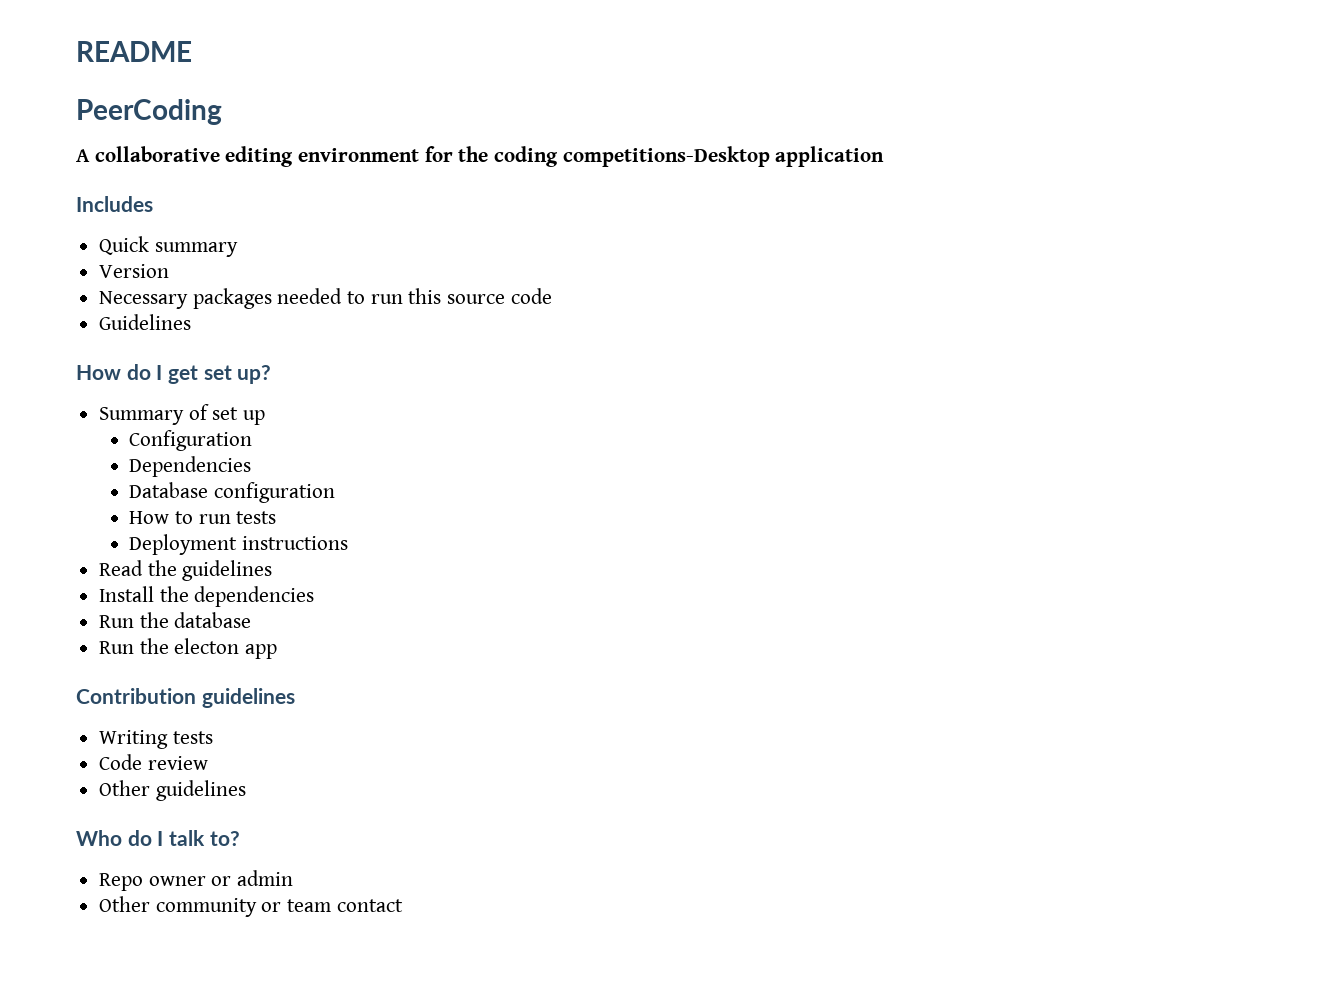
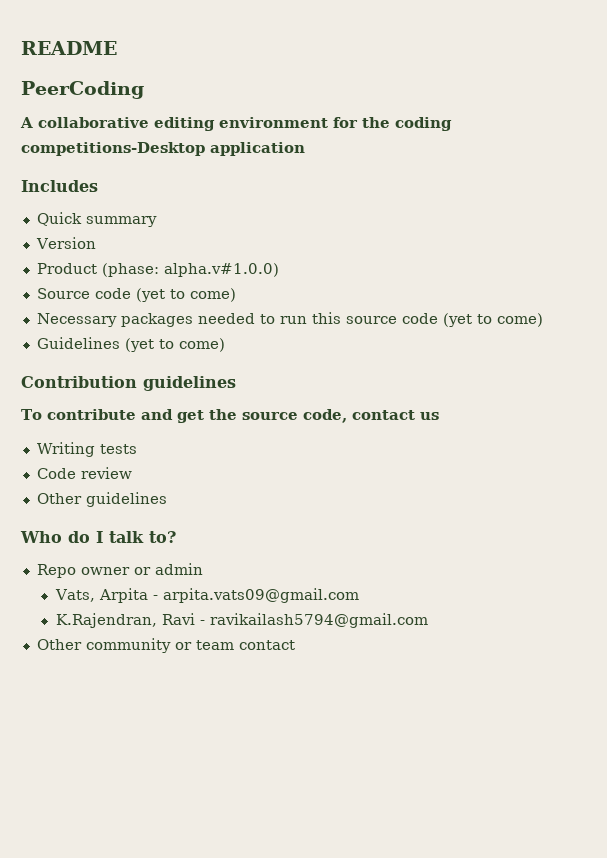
(170, 271) none -> [36,263,279,277] [36,288,236,302] // Product (phase: alpha.v#1.0.0) // Source code (yet to come)
[99,314,192,330] [76,364,272,384] [99,404,266,425] [129,430,253,451] [129,456,252,477] [129,482,336,503] [129,511,277,524] [129,534,349,555] [99,560,273,581] [99,586,315,607] [99,612,252,628] [99,638,278,659] [76,688,295,708] // Guidelines // How do I get set up? // Summary of set up // Configuration // Dependencies // Database configuration // How to run tests // Deployment instructions // Read the guidelines // Install the dependencies // Run the database // Run the electon app // Contribution guidelines -> [442,313,543,327] [36,337,225,352] [21,376,236,391] [21,409,439,423] (yet to come) // Guidelines (yet to come) // Contribution guidelines // To contribute and get the source code, contact us
(294, 878) none -> [54,588,359,603] [55,613,428,628] // Vats, Arpita - arpita.vats09@gmail.com // K.Rajendran, Ravi - ravikailash5794@gmail.com

